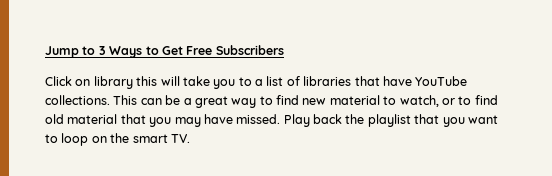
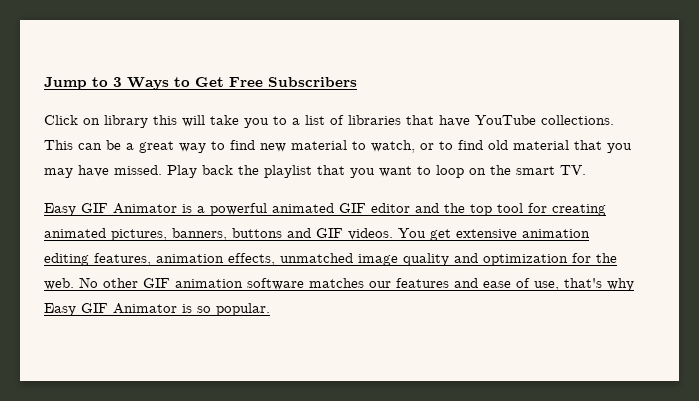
(190, 138) none -> [44,203,606,216] [44,228,590,241] [44,253,617,266] [44,277,634,291] [44,303,270,316] // Easy GIF Animator is a powerful animated GIF editor and the top tool for creating animated pictures, banners, buttons and GIF videos. You get extensive animation editing features, animation effects, unmatched image quality and optimization for the web. No other GIF animation software matches our features and ease of use, that's why Easy GIF Animator is so popular.

